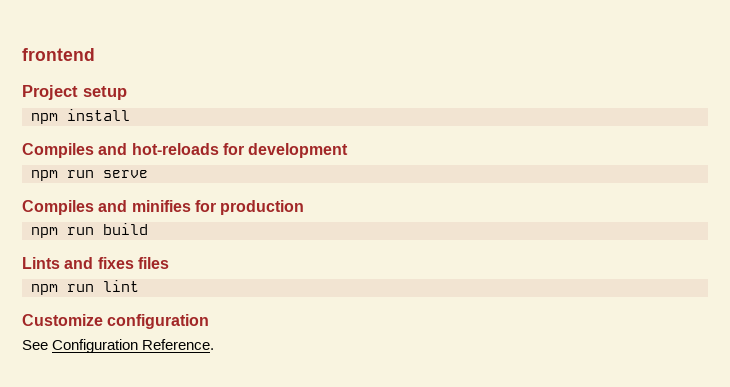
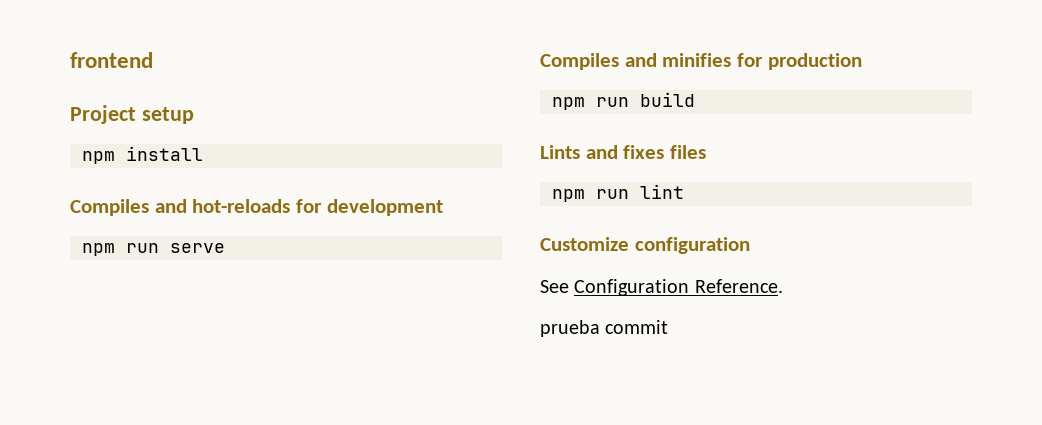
(215, 344) none -> [540,320,669,337] // prueba commit

